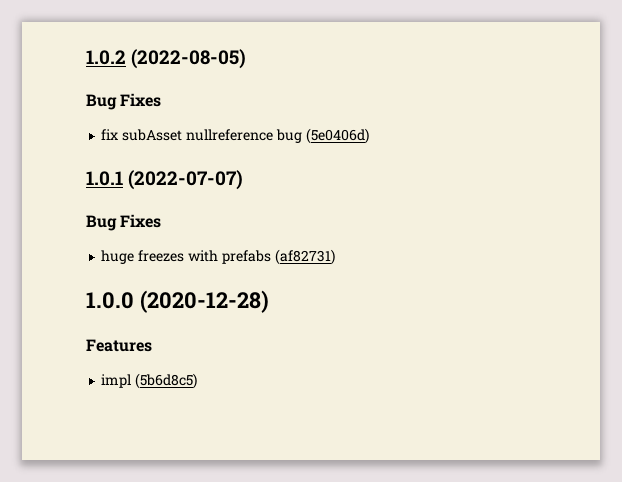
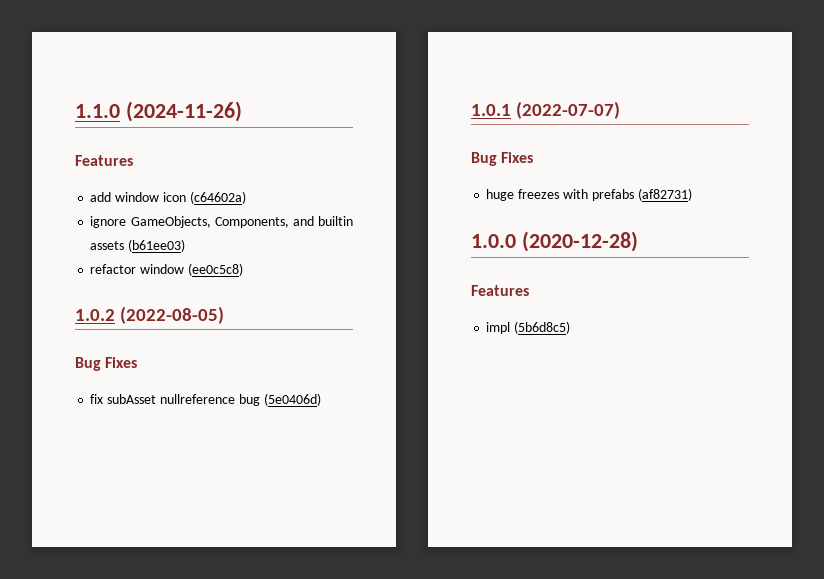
(86, 57) none -> [75,101,242,122] [75,155,133,166] [90,191,246,204] [90,216,353,228] [90,239,186,252] [90,263,243,276] 1.1.0 (2024-11-26) // Features // add window icon (c64602a) // ignore GameObjects, Components, and builtin assets (b61ee03) // refactor window (ee0c5c8) //

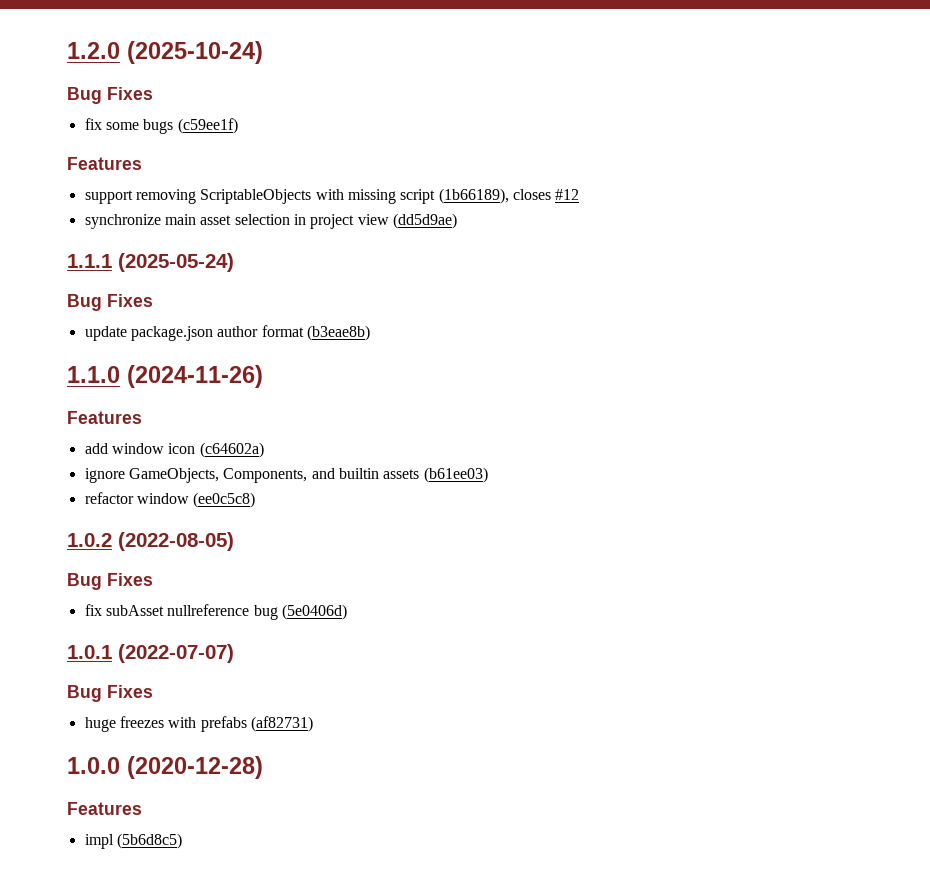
(75, 111) none -> [67,41,263,64] [67,87,153,104] [84,118,238,134] [67,157,142,170] [84,188,580,204] [84,213,457,229] [67,253,234,272] [67,294,153,311] [84,325,370,341] 1.2.0 (2025-10-24) // Bug Fixes // fix some bugs (c59ee1f) // Features // support removing ScriptableObjects with missing script (1b66189), closes #12 // synchronize main asset selection in project view (dd5d9ae) // 1.1.1 (2025-05-24) // Bug Fixes // update package.json author format (b3eae8b) //

